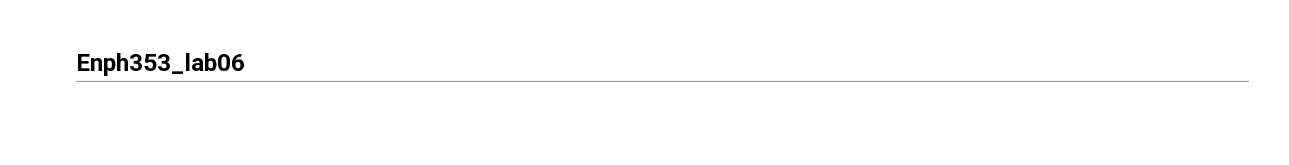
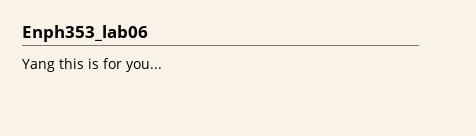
(245, 64) none -> [22,58,162,72] // Yang this is for you...

